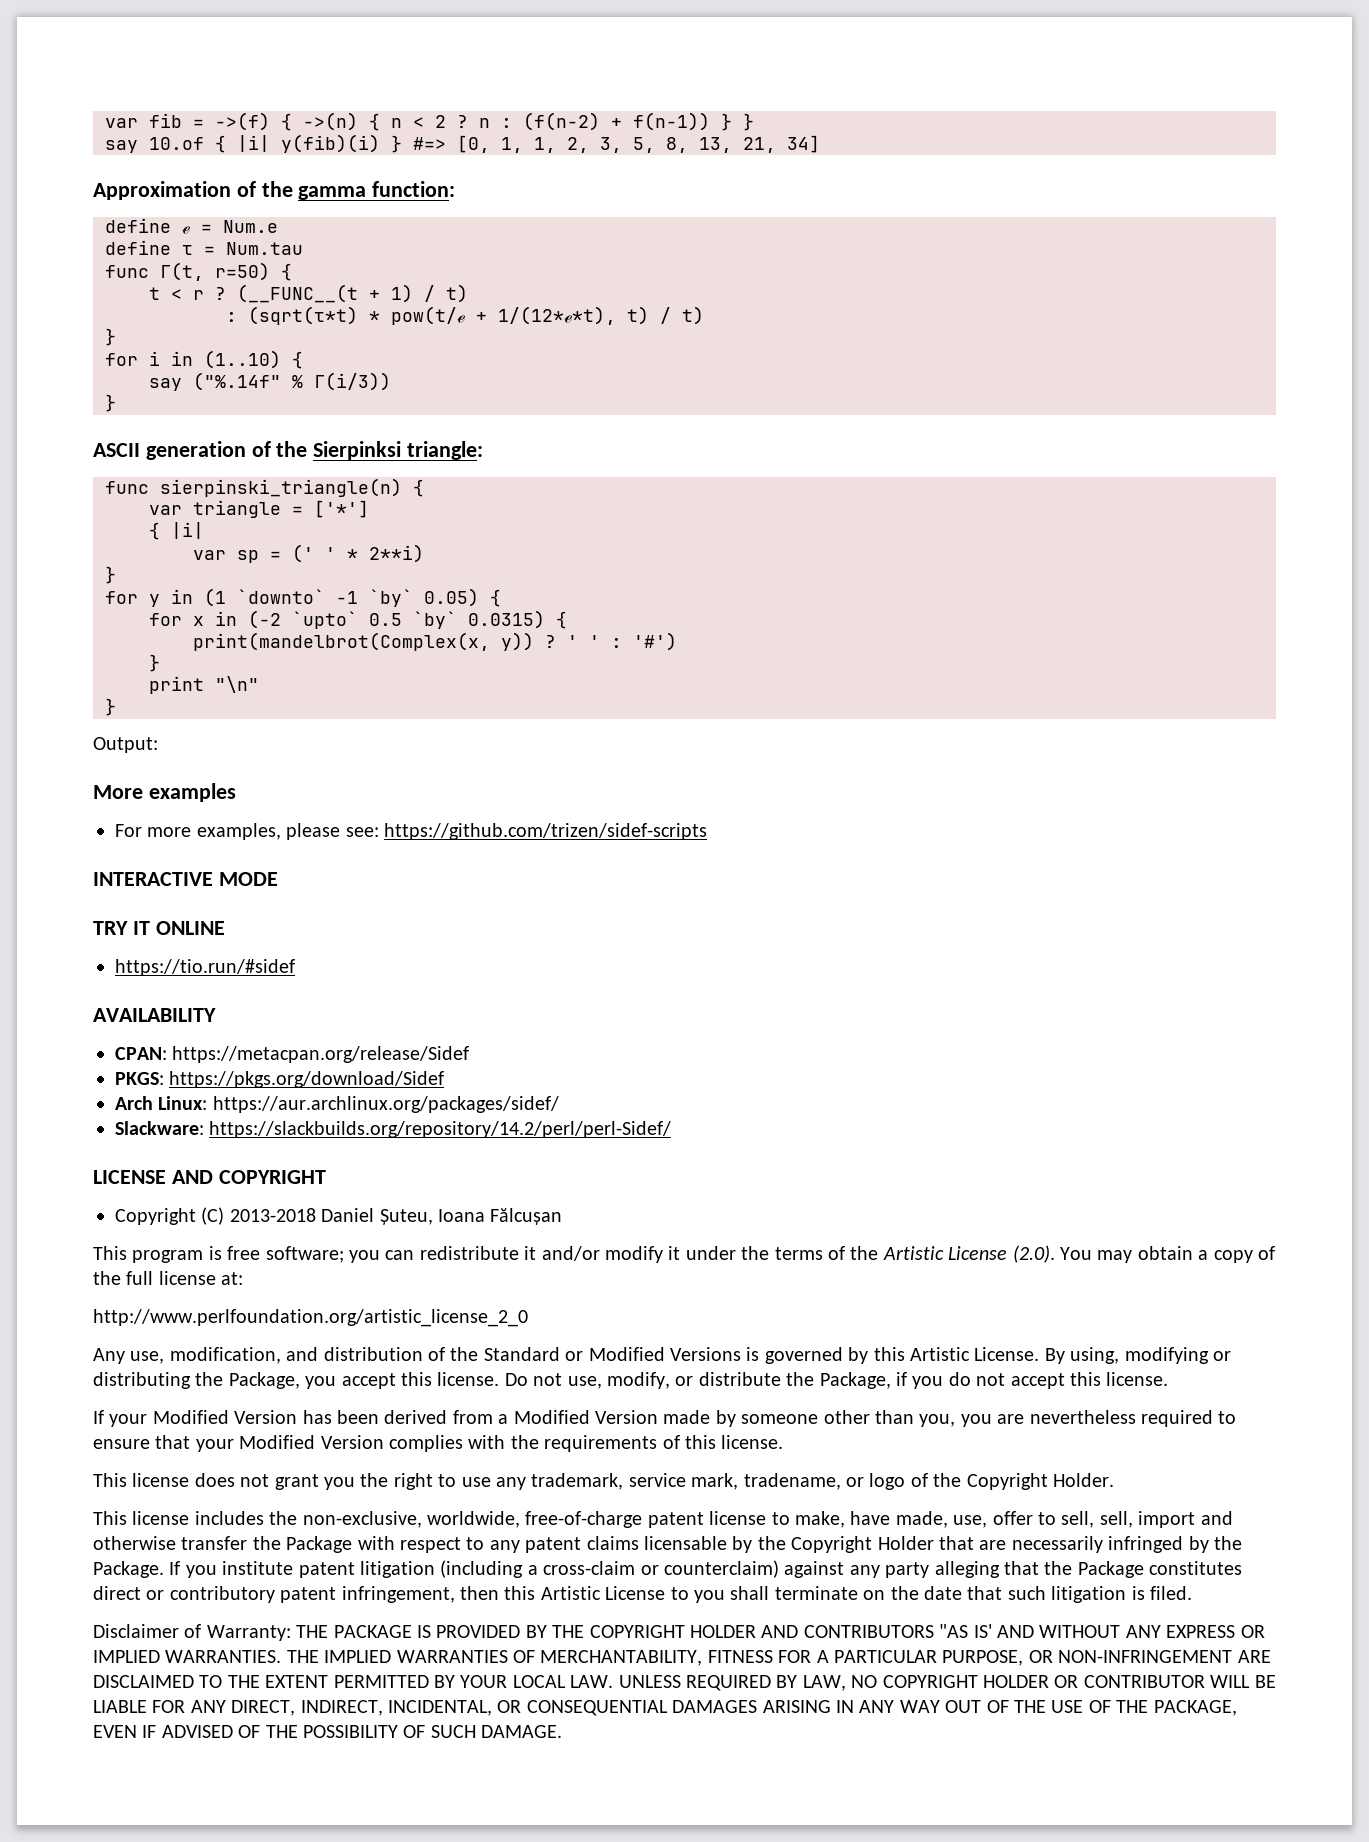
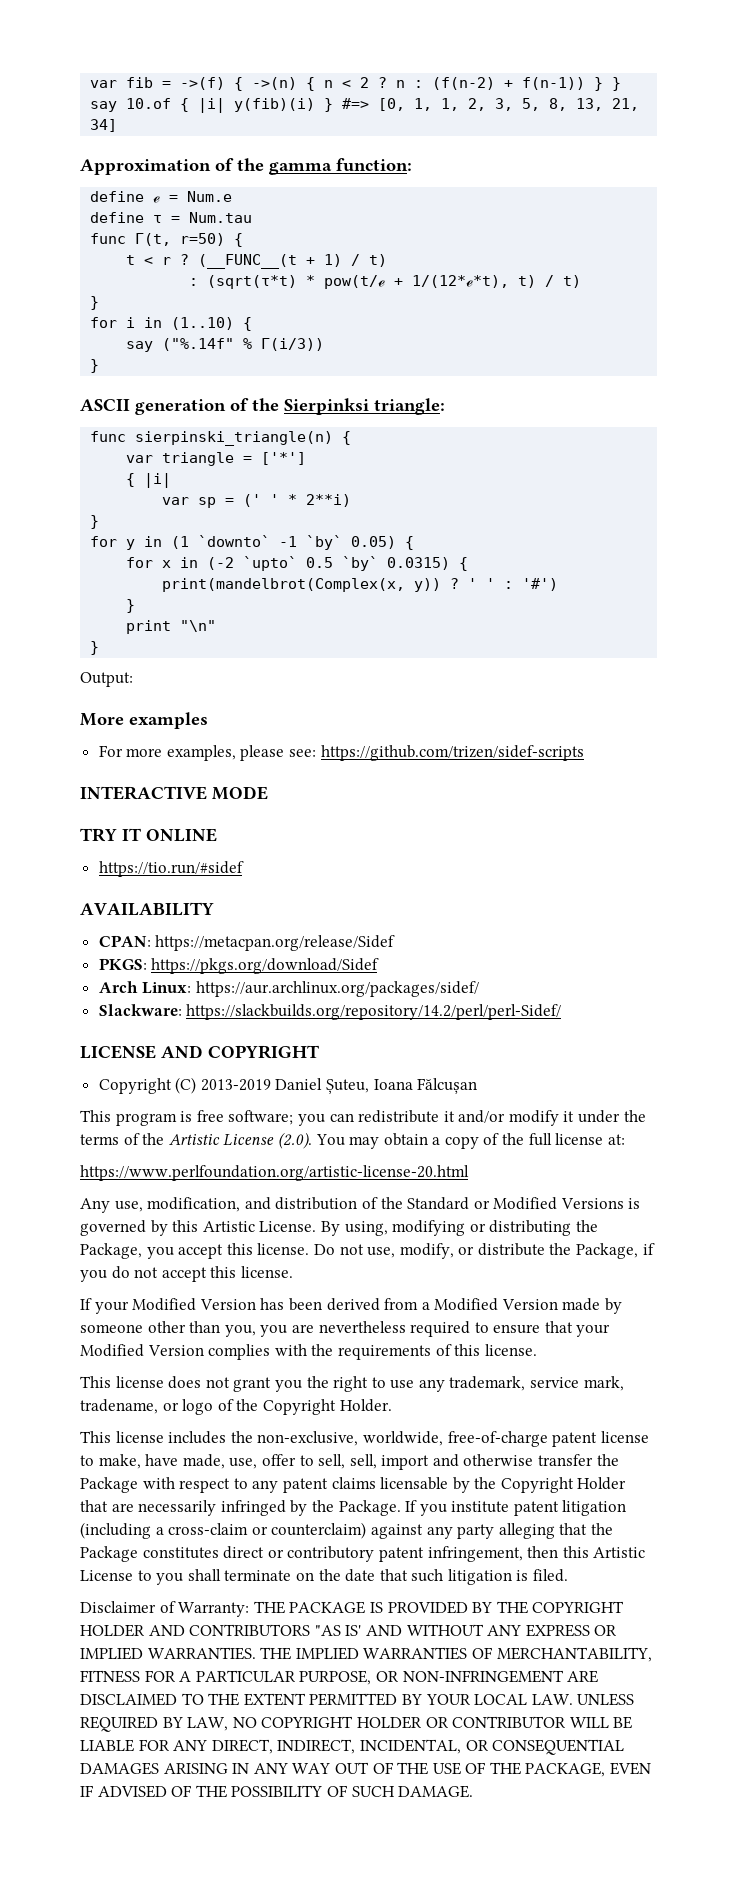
[229,1208,316,1222] 2013-2018 -> [200,1079,271,1091] 2013-2019
[93,1309,528,1327] http://www.perlfoundation.org/artistic_license_2_0 -> [80,1165,469,1181] https://www.perlfoundation.org/artistic-license-20.html

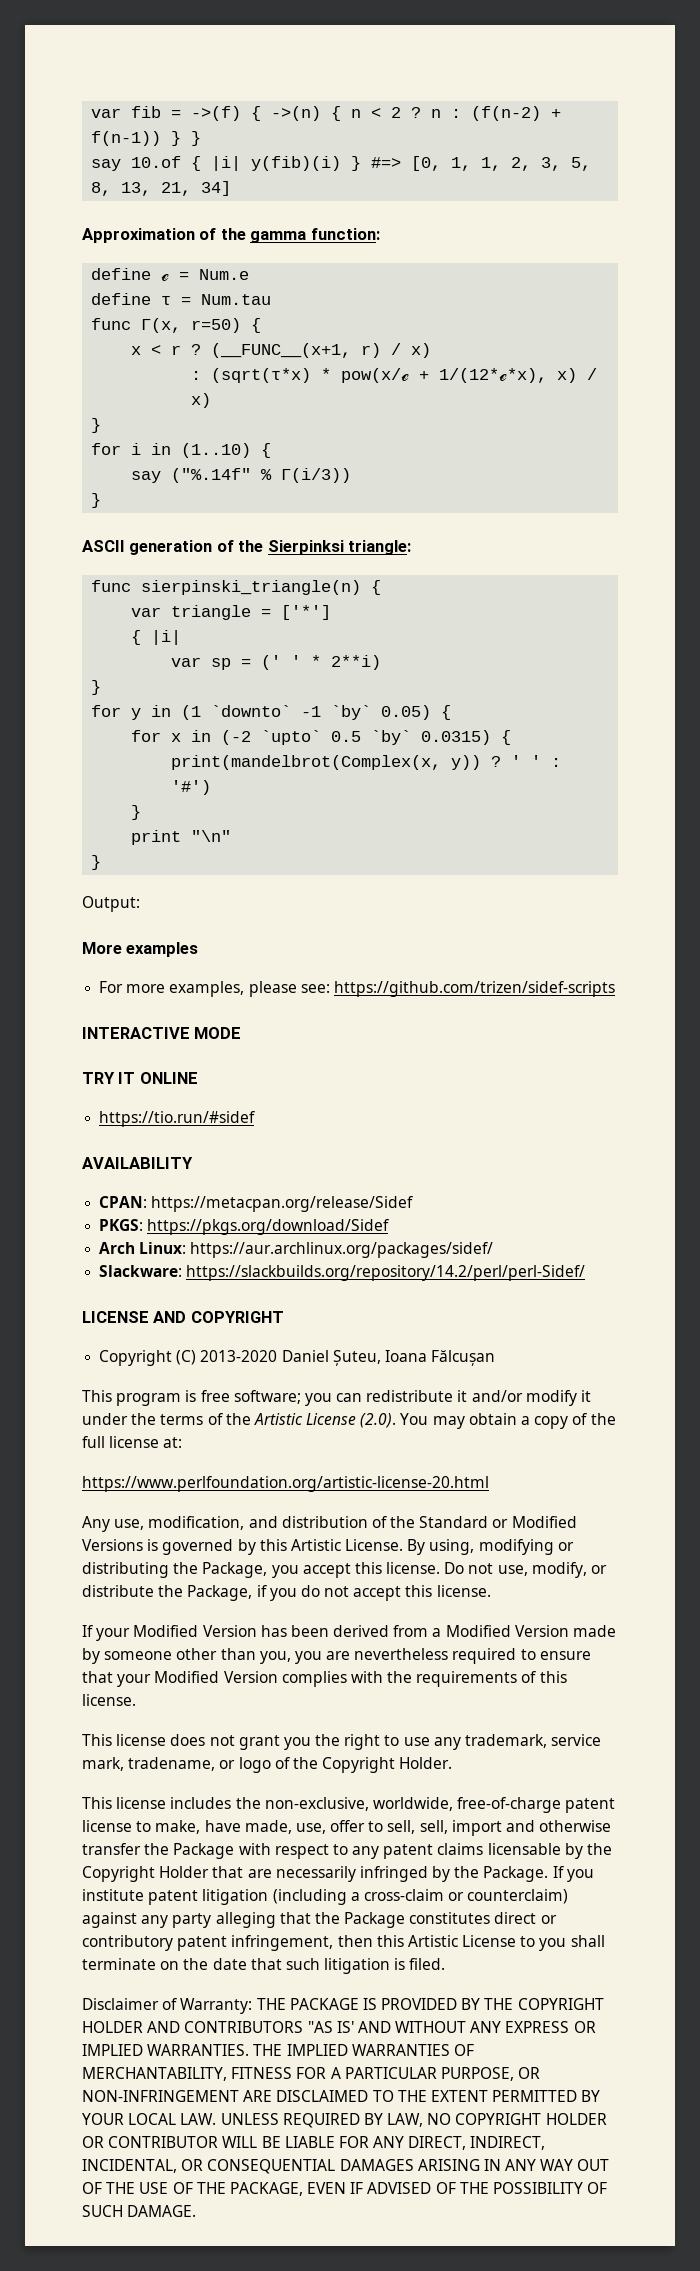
[135,233,172,246] Γ(t, -> [141,318,182,333] Γ(x,
[126,255,136,265] t -> [131,346,142,355] x
[198,254,388,269] [189,275,582,289] (__FUNC__(t + 1) / t) // : (sqrt(τ*t) * pow(t/ℯ + 1/(12*ℯ*t), t) / t) -> [211,343,432,358] [191,368,598,383] [191,393,212,408] (__FUNC__(x+1, r) / x) // : (sqrt(τ*x) * pow(x/ℯ + 1/(12*ℯ*x), x) / x)
[200,1079,271,1091] 2013-2019 -> [200,1350,278,1362] 2013-2020

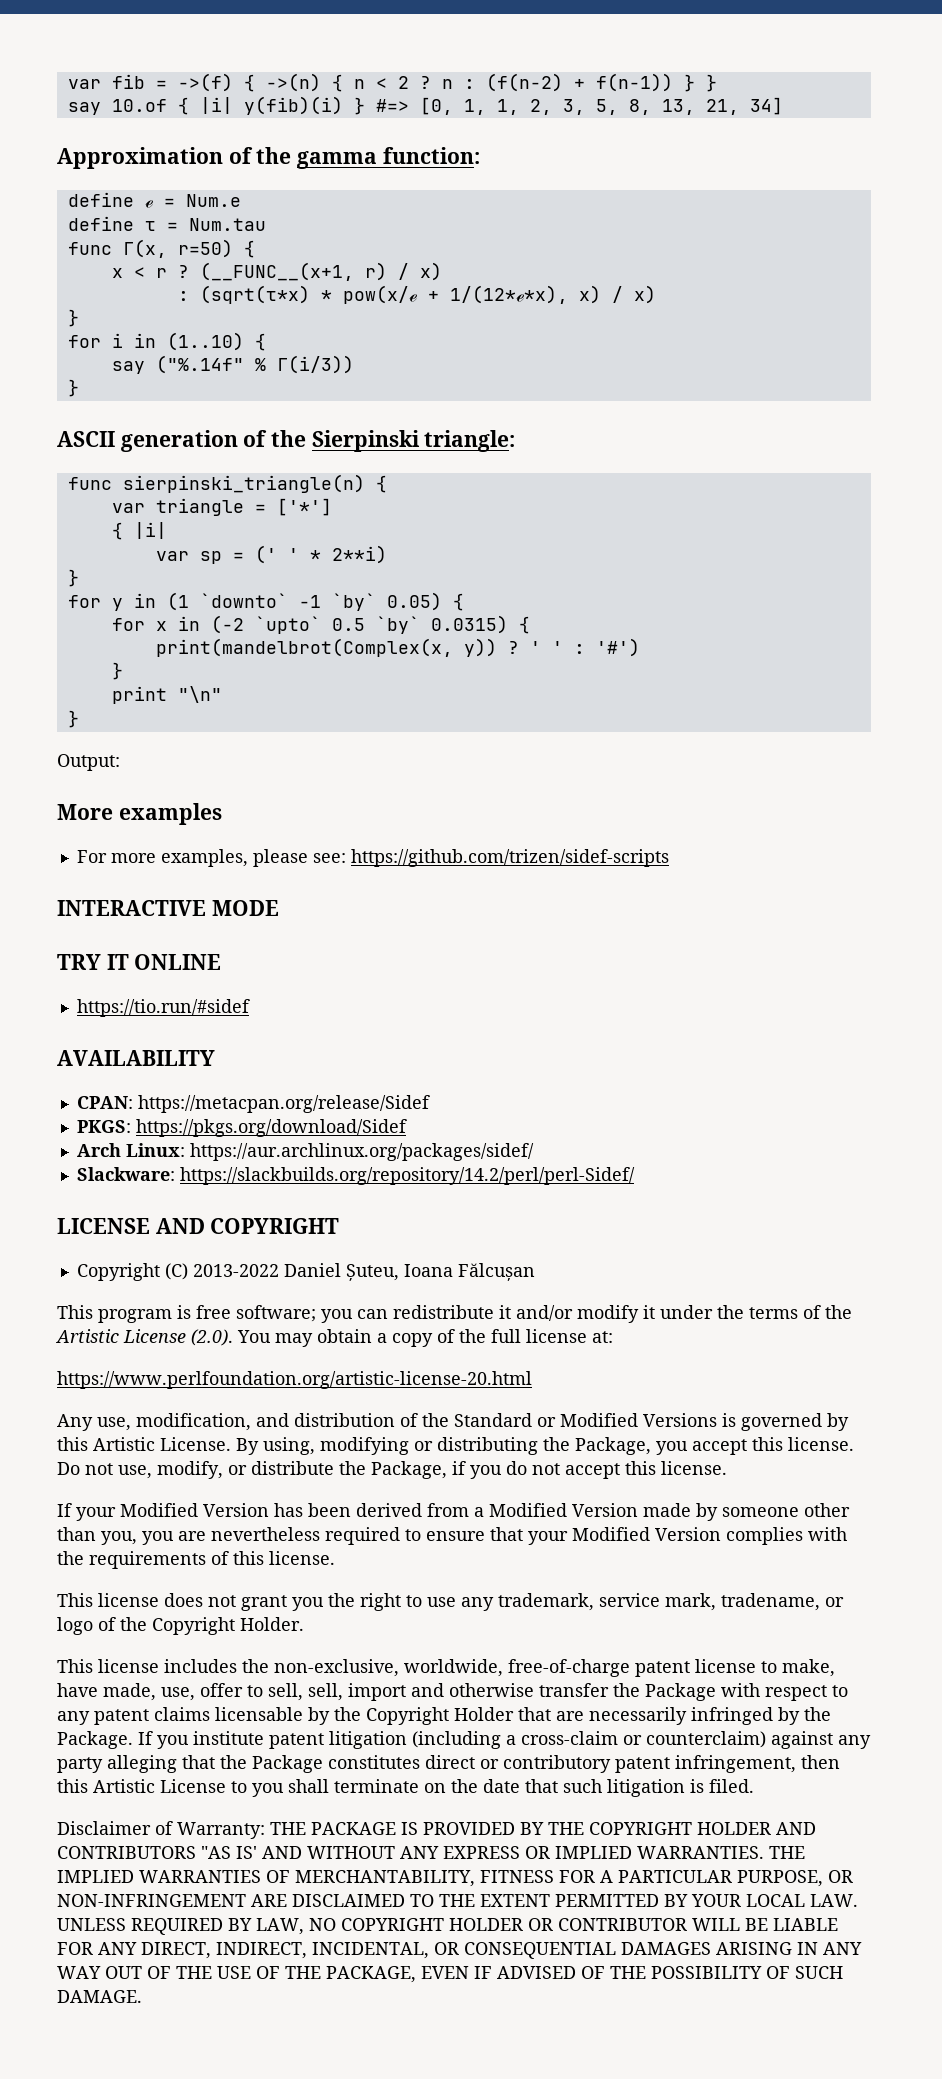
[267,540,344,555] Sierpinksi -> [311,430,420,452] Sierpinski
[200,1350,278,1362] 2013-2020 -> [192,1264,279,1277] 2013-2022

